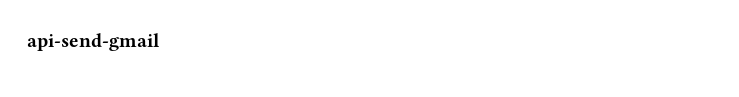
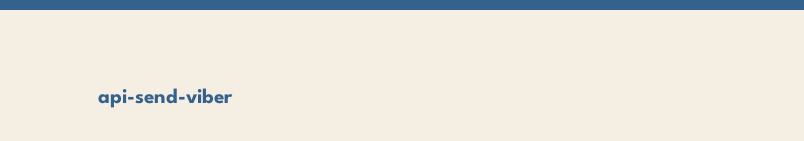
[27,33,160,51] api-send-gmail -> [98,88,233,108] api-send-viber

